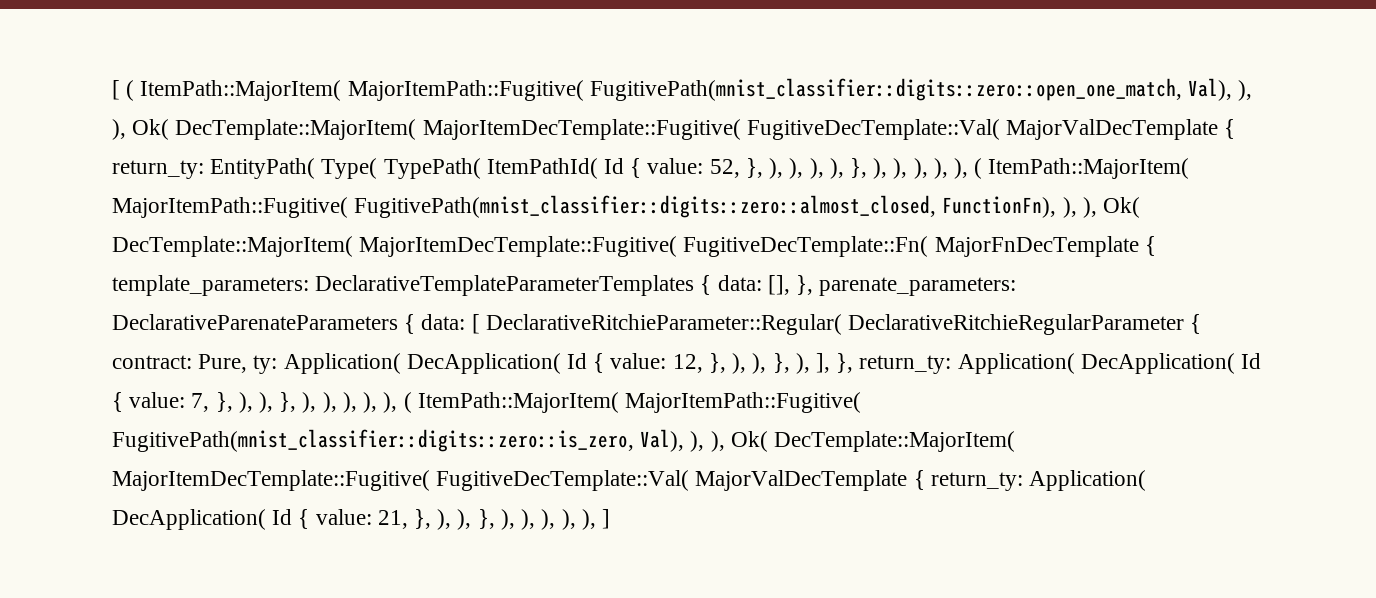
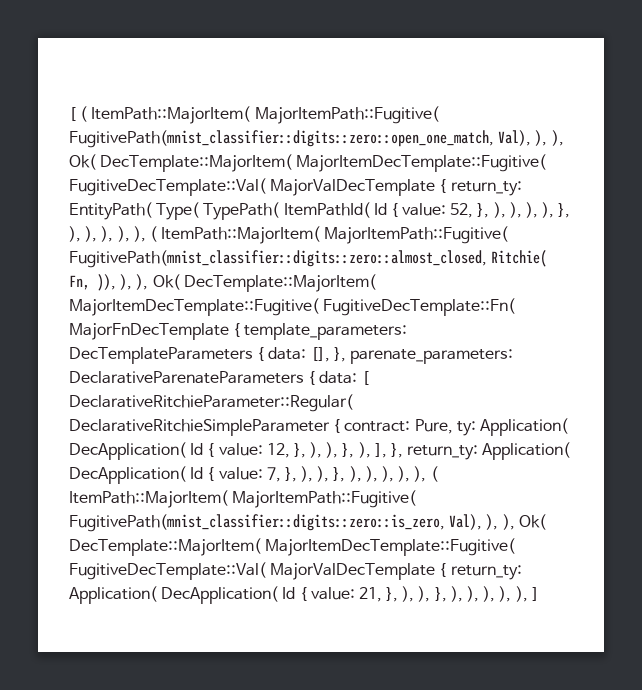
[942,196,1057,218] FunctionFn), -> [491,250,548,267] [69,274,116,291] Ritchie( Fn, )),
[315,275,695,296] DeclarativeTemplateParameterTemplates -> [69,347,253,364] DecTemplateParameters
[848,314,1185,335] DeclarativeRitchieRegularParameter -> [69,419,330,436] DeclarativeRitchieSimpleParameter

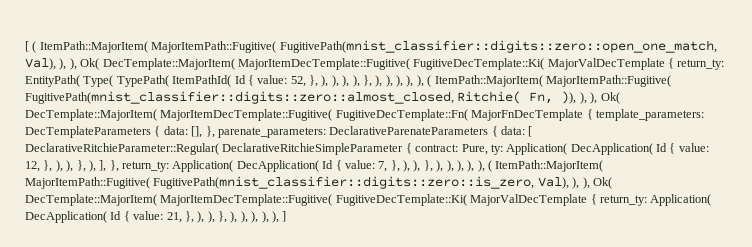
[69,178,266,196] FugitiveDecTemplate::Val( -> [413,58,545,70] FugitiveDecTemplate::Ki(
[69,562,266,580] FugitiveDecTemplate::Val( -> [335,194,467,206] FugitiveDecTemplate::Ki(

